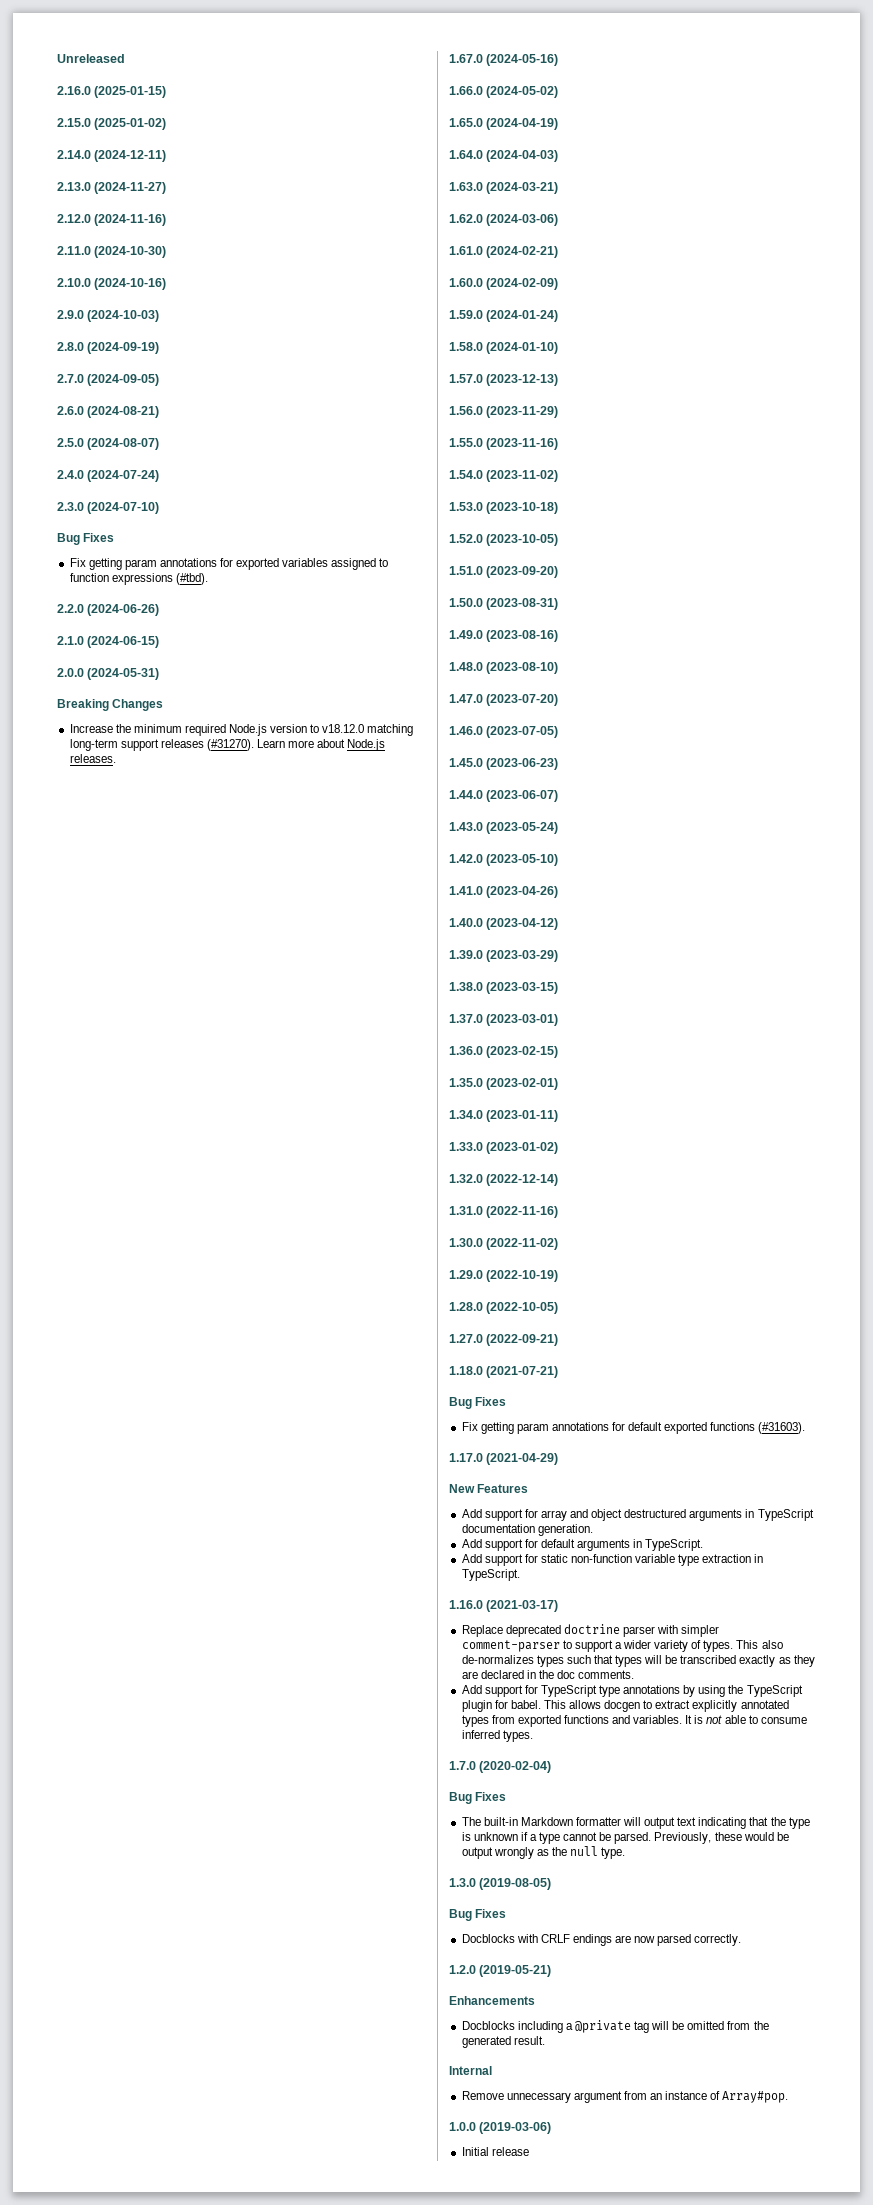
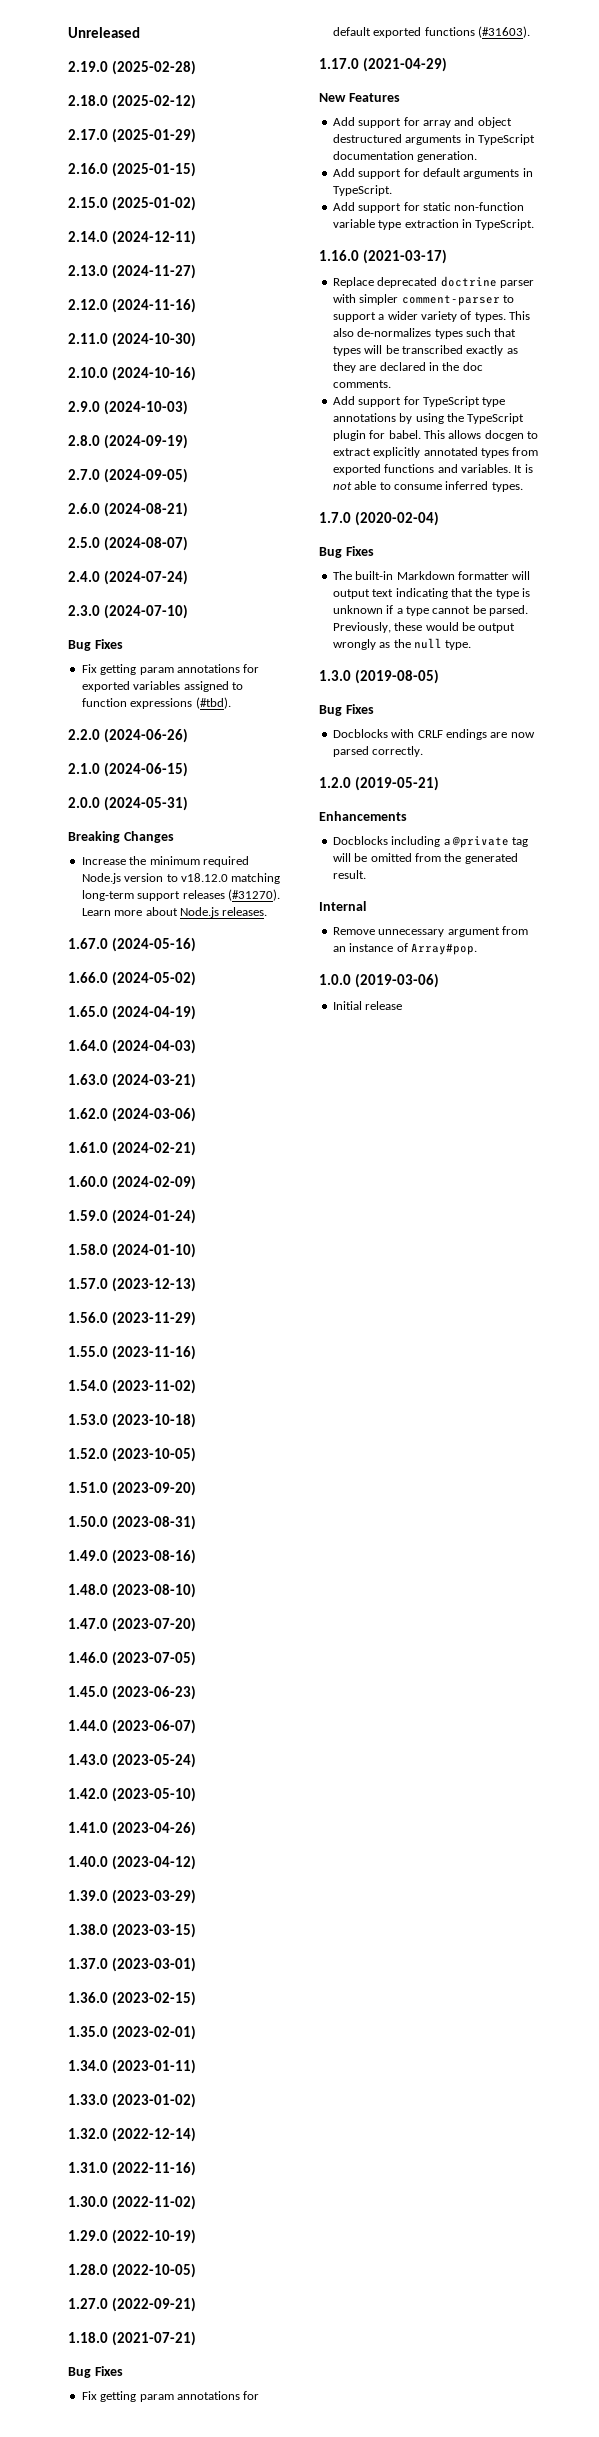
(125, 58) none -> [68,60,196,75] [68,94,196,109] [68,128,196,143] // 2.19.0 (2025-02-28) // 2.18.0 (2025-02-12) // 2.17.0 (2025-01-29)

